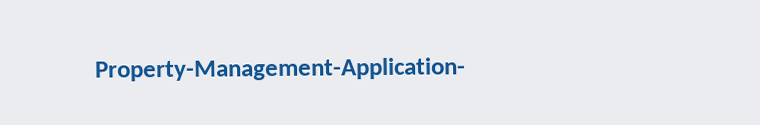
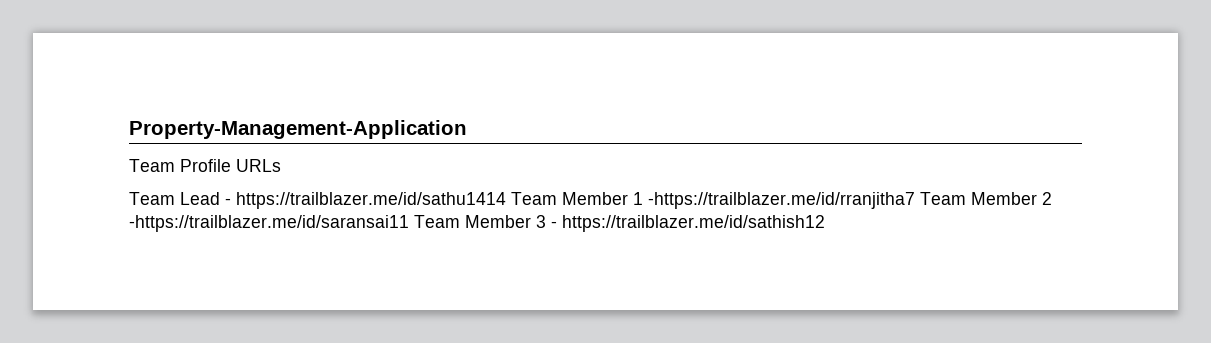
[94,57,466,82] Property-Management-Application- -> [129,120,467,139] [129,159,281,172] [129,192,1052,209] [129,215,825,232] Property-Management-Application // Team Profile URLs // Team Lead - https://trailblazer.me/id/sathu1414 Team Member 1 -https://trailblazer.me/id/rranjitha7 Team Member 2 -https://trailblazer.me/id/saransai11 Team Member 3 - https://trailblazer.me/id/sathish12

